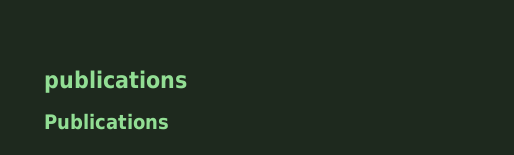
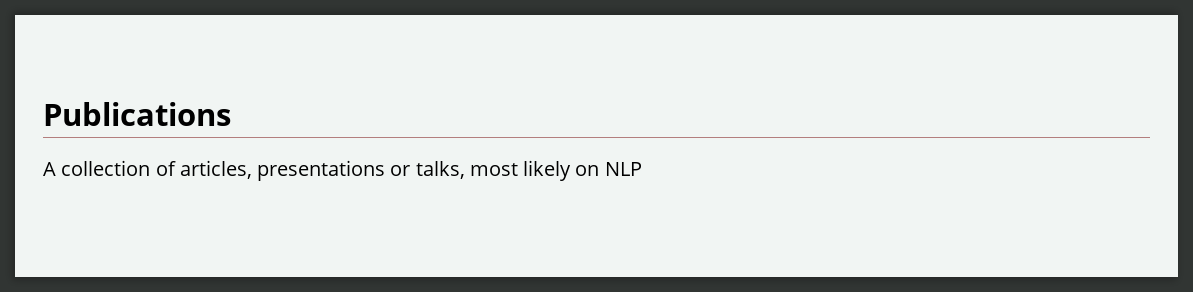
[44,70,187,93] [44,113,169,130] publications // Publications -> [43,102,231,126] [43,160,642,181] Publications // A collection of articles, presentations or talks, most likely on NLP

